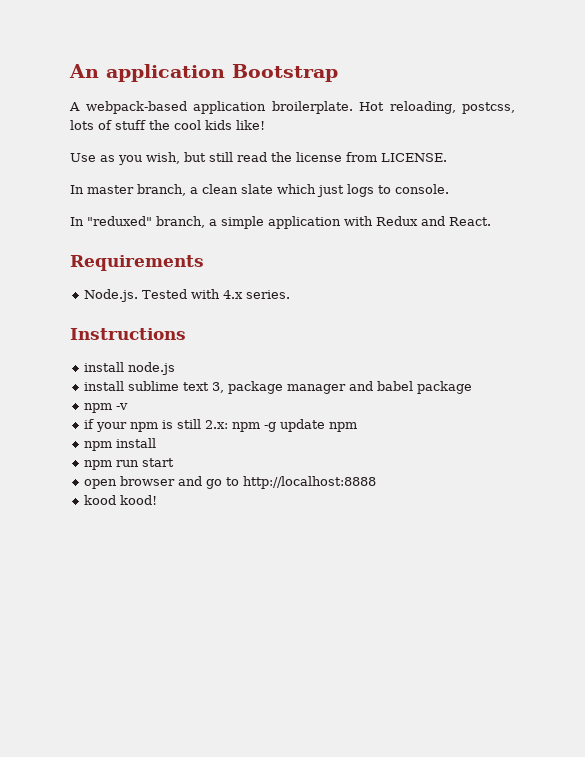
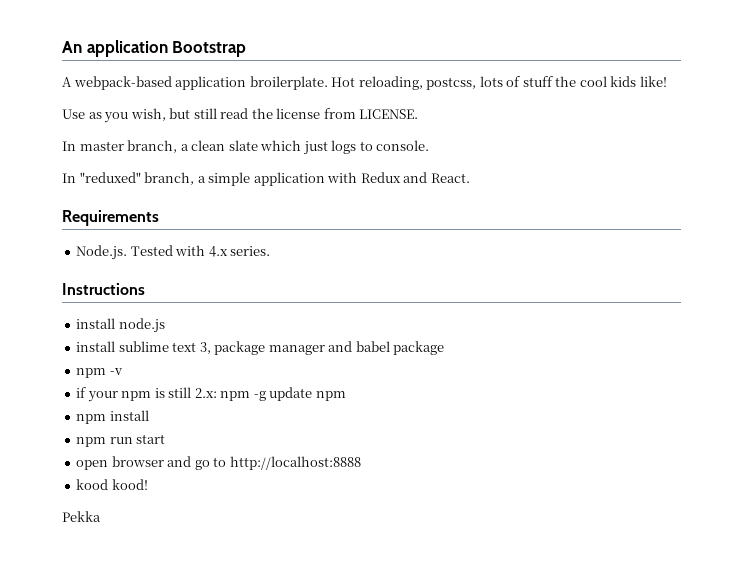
(158, 500) none -> [62,511,101,522] // Pekka

